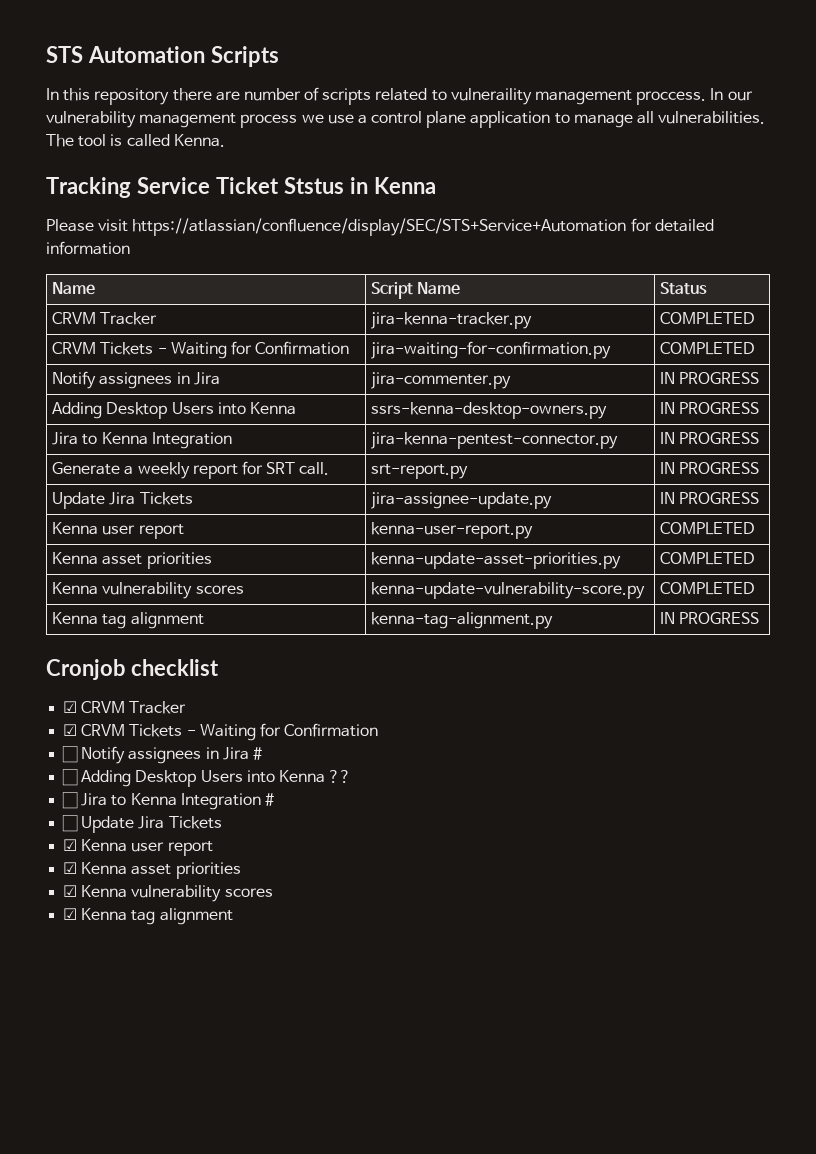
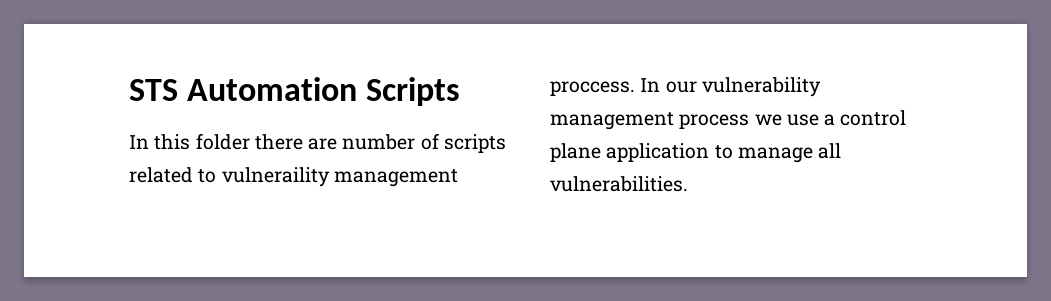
[94,88,170,105] repository -> [195,133,250,150] folder
[46,134,225,147] [46,177,436,198] [46,218,714,236] [46,241,130,255] [52,282,96,295] [371,282,461,299] [660,282,708,295] [52,312,158,325] [371,312,533,329] [660,312,756,325] [52,341,350,359] [371,341,612,359] [660,342,756,355] [52,371,220,389] [371,372,512,389] [660,372,760,384] [52,402,297,419] [371,402,608,419] [660,402,760,414] [52,432,232,449] [371,432,619,449] [660,432,760,444] [52,461,330,479] [371,464,469,479] [660,462,760,474] [52,492,193,509] [371,492,553,509] [660,492,760,504] [52,522,184,539] [371,522,534,539] [660,522,756,535] [52,552,212,569] [371,552,622,569] [660,552,756,565] [52,582,244,599] [371,582,646,599] [660,582,756,595] [52,612,204,629] [371,612,554,629] [660,612,760,624] [46,659,219,680] [63,701,187,714] [63,723,379,741] [62,746,262,764] [62,769,352,787] [62,792,274,810] [62,815,222,833] [63,839,213,856] [63,862,241,879] [63,885,273,902] [63,908,233,925] The tool is called Kenna. // Tracking Service Ticket Ststus in Kenna // Please visit https://atlassian/confluence/display/SEC/STS+Service+Automation for detailed information // Name | Script Name | Status // CRVM Tracker | jira-kenna-tracker.py | COMPLETED // CRVM Tickets - Waiting for Confirmation | jira-waiting-for-confirmation.py | COMPLETED // Notify assignees in Jira | jira-commenter.py | IN PROGRESS // Adding Desktop Users into Kenna | ssrs-kenna-desktop-owners.py | IN PROGRESS // Jira to Kenna Integration | jira-kenna-pentest-connector.py | IN PROGRESS // Generate a weekly report for SRT call. | srt-report.py | IN PROGRESS // Update Jira Tickets | jira-assignee-update.py | IN PROGRESS // Kenna user report | kenna-user-report.py | COMPLETED // Kenna asset priorities | kenna-update-asset-priorities.py | COMPLETED // Kenna vulnerability scores | kenna-update-vulnerability-score.py | COMPLETED // Kenna tag alignment | kenna-tag-alignment.py | IN PROGRESS // Cronjob checklist // ☑ CRVM Tracker // ☑ CRVM Tickets - Waiting for Confirmation // ☐ Notify assignees in Jira # // ☐ Adding Desktop Users into Kenna ?? // ☐ Jira to Kenna Integration # // ☐ Update Jira Tickets // ☑ Kenna user report // ☑ Kenna asset priorities // ☑ Kenna vulnerability scores // ☑ Kenna tag alignment -> (688, 184) none

